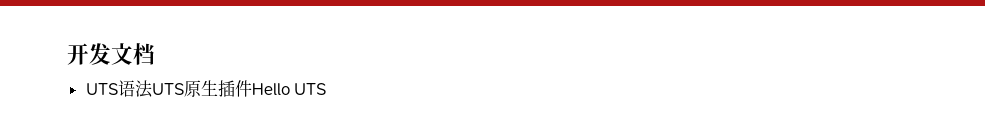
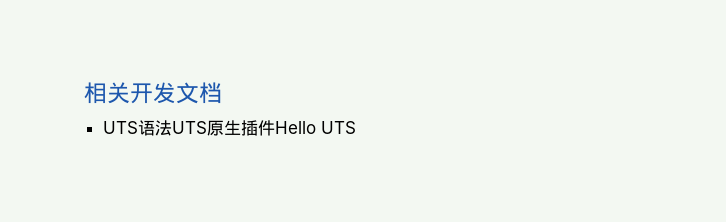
(67, 54) none -> [84,82,130,104] 相关

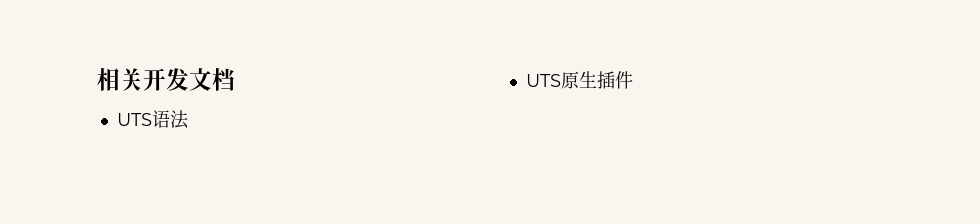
(172, 128) none -> (189, 119) //
[274,121,356,134] Hello UTS -> (633, 80) none

